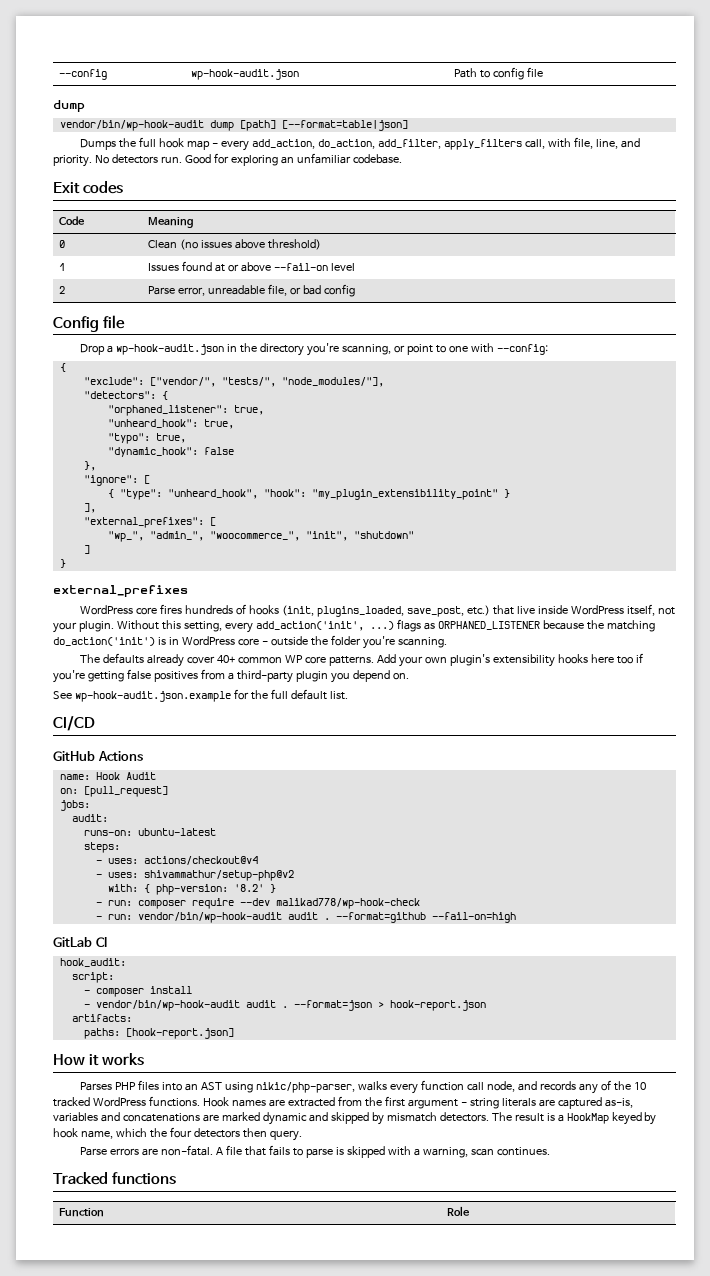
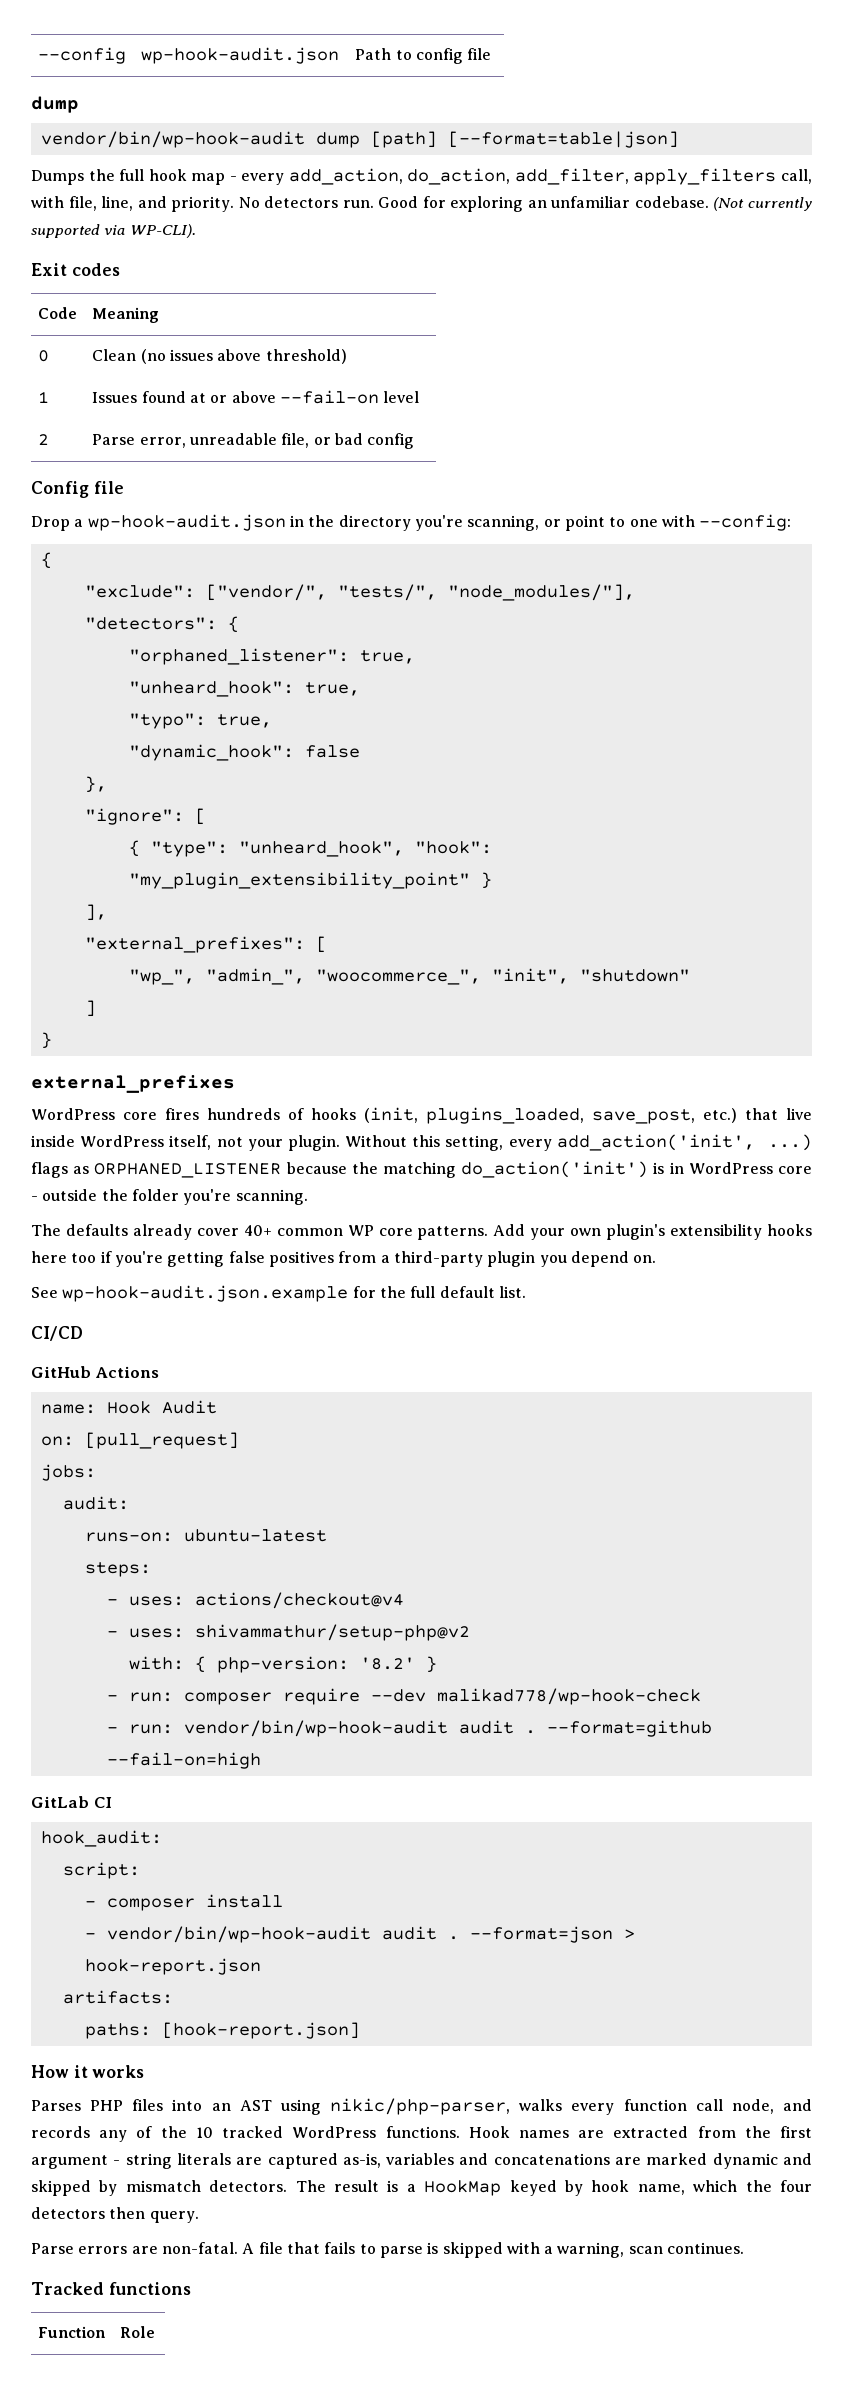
(402, 159) none -> [713,197,812,211] [31,224,196,238] (Not currently supported via WP-CLI).

